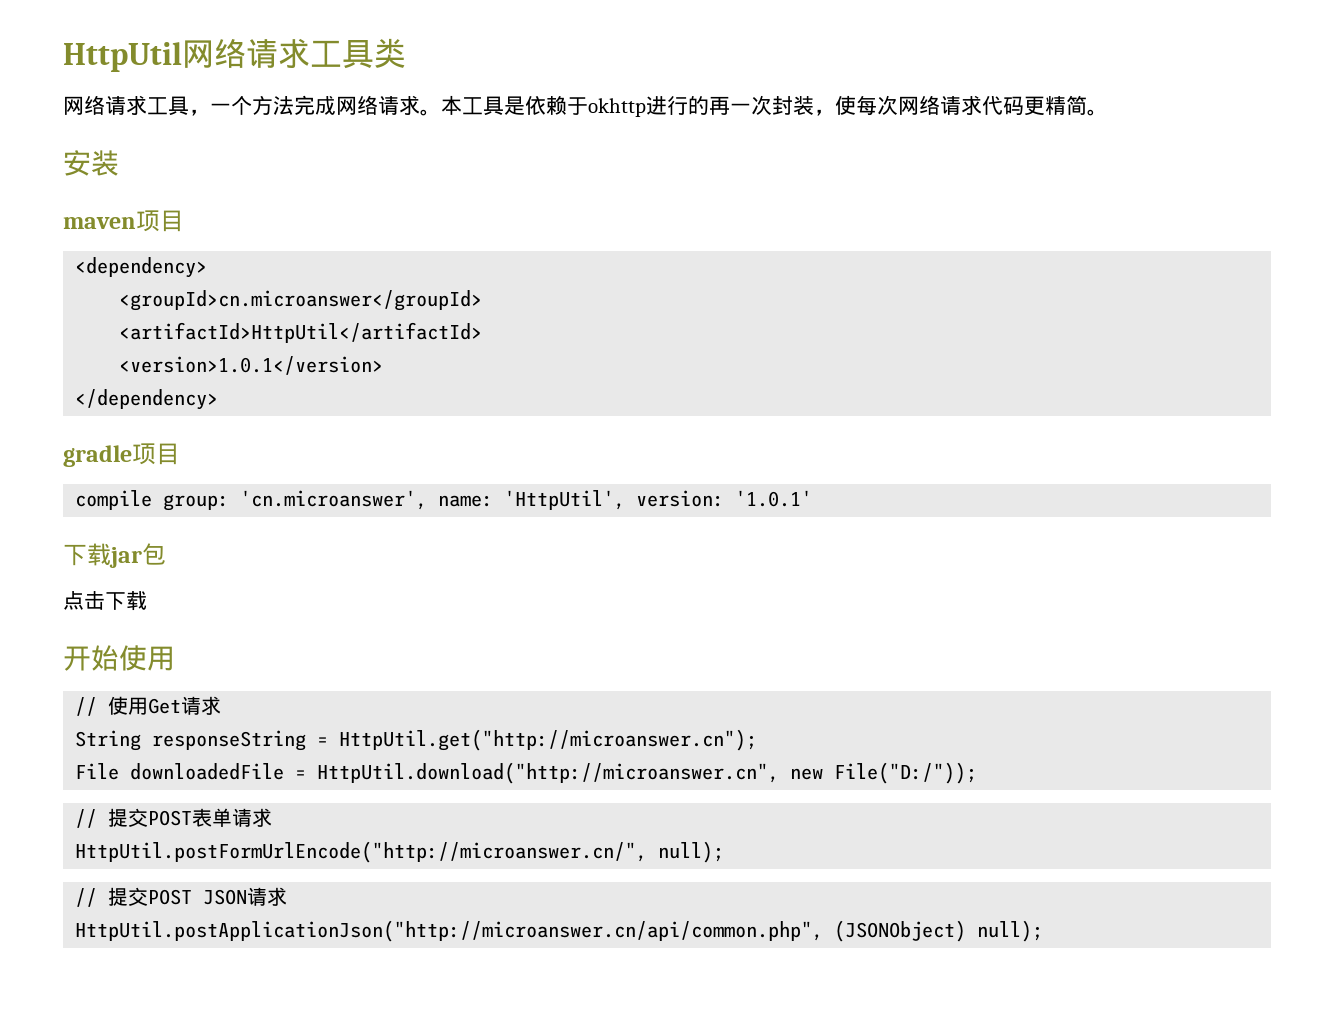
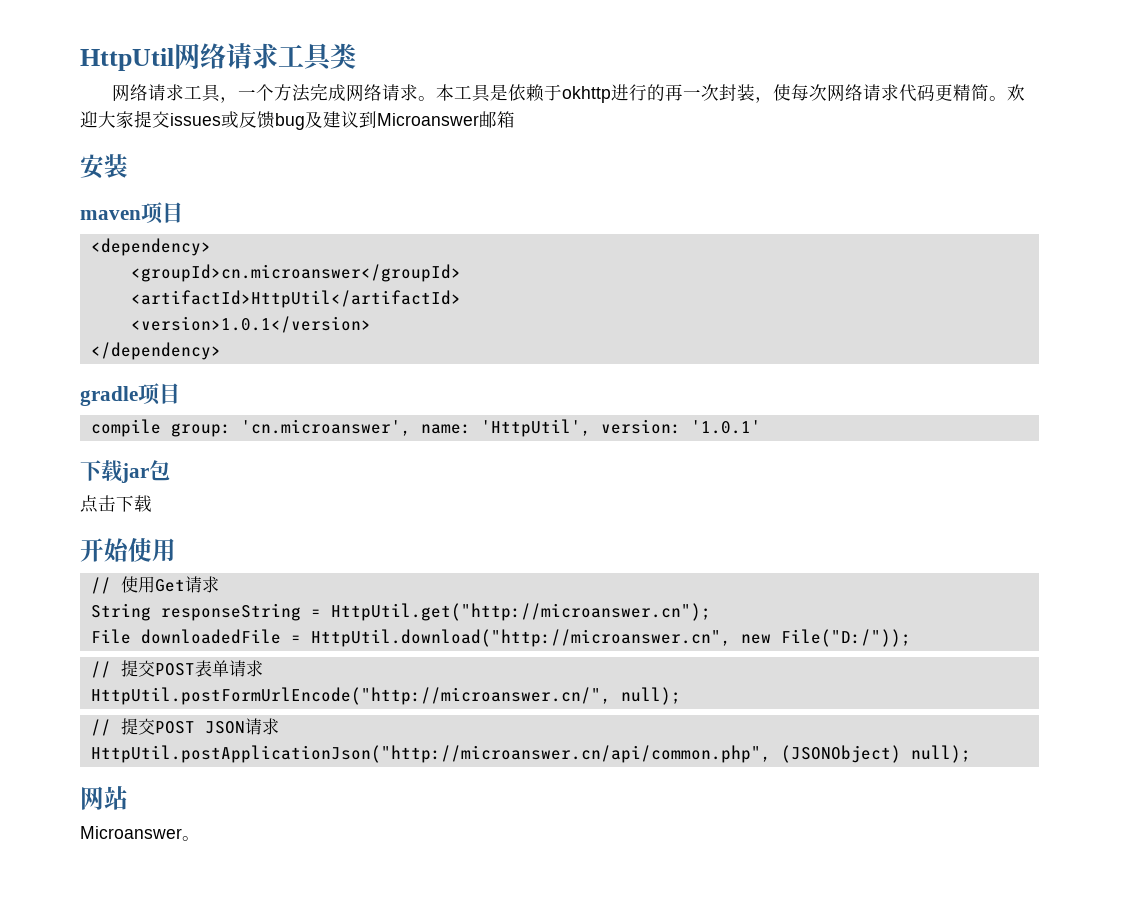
(1108, 112) none -> [1006,84,1025,101] [80,110,515,130] 欢迎大家提交issues或反馈bug及建议到Microanswer邮箱
(1044, 931) none -> [80,786,128,810] [80,826,200,841] // 网站 // Microanswer。

